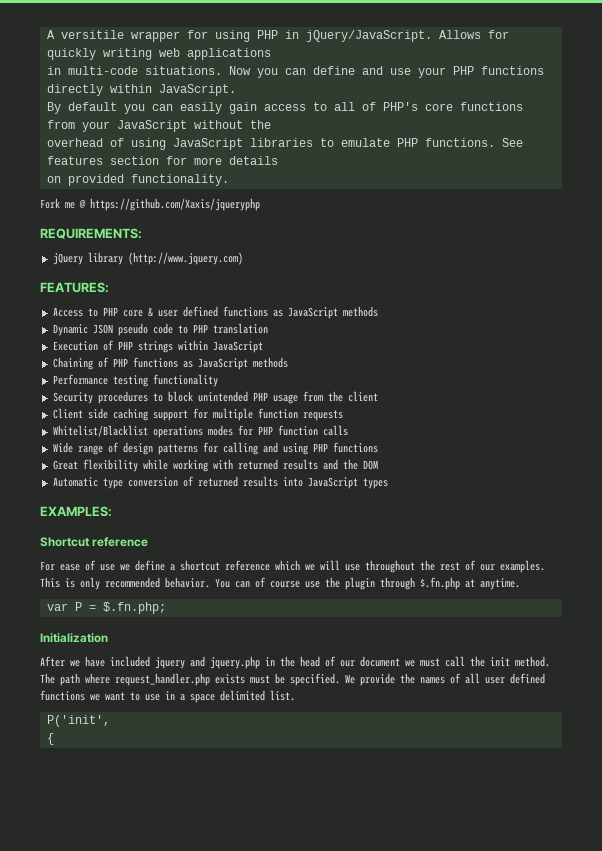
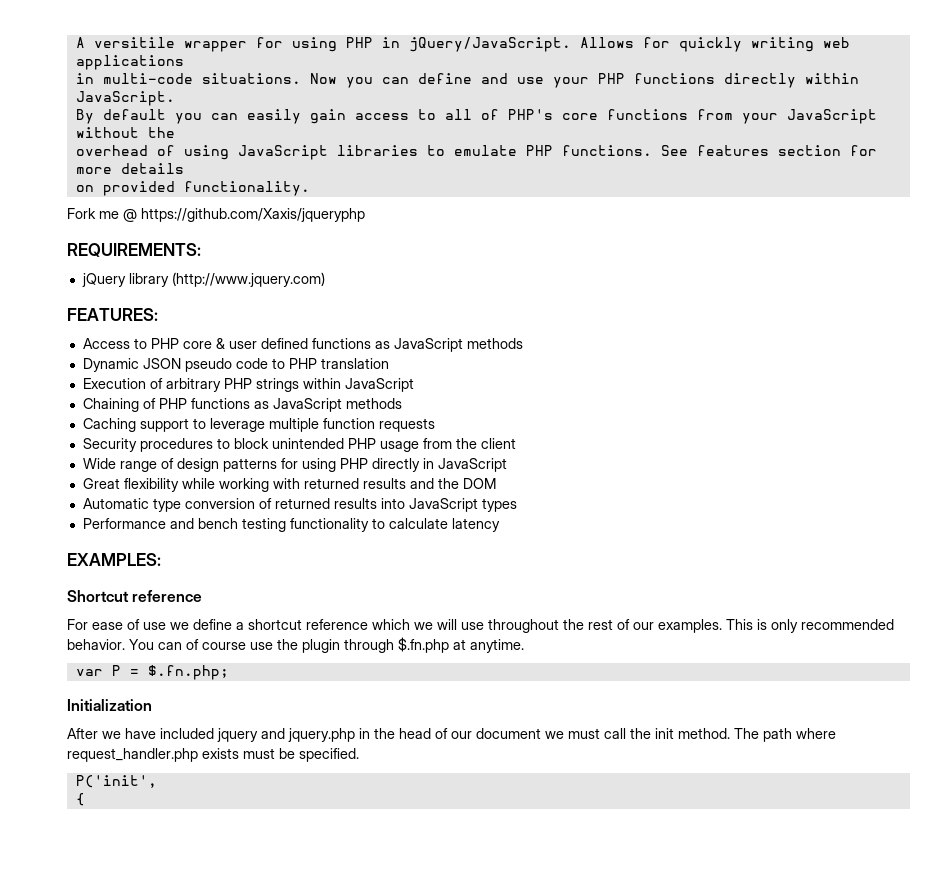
(114, 345) none -> [165,378,221,392] arbitrary
[52,374,218,387] Performance testing functionality -> [82,418,435,432] Caching support to leverage multiple function requests
[52,408,343,421] [52,425,348,438] // Client side caching support for multiple function requests // Whitelist/Blacklist operations modes for PHP function calls -> (516, 443) none
[222,442,378,455] calling and using PHP functions -> [301,458,507,472] using PHP directly in JavaScript
(388, 483) none -> [82,518,500,532] // Performance and bench testing functionality to calculate latency
[345,673,545,686] [40,690,295,703] We provide the names of all user defined functions we want to use in a space delimited list. -> (359, 755) none

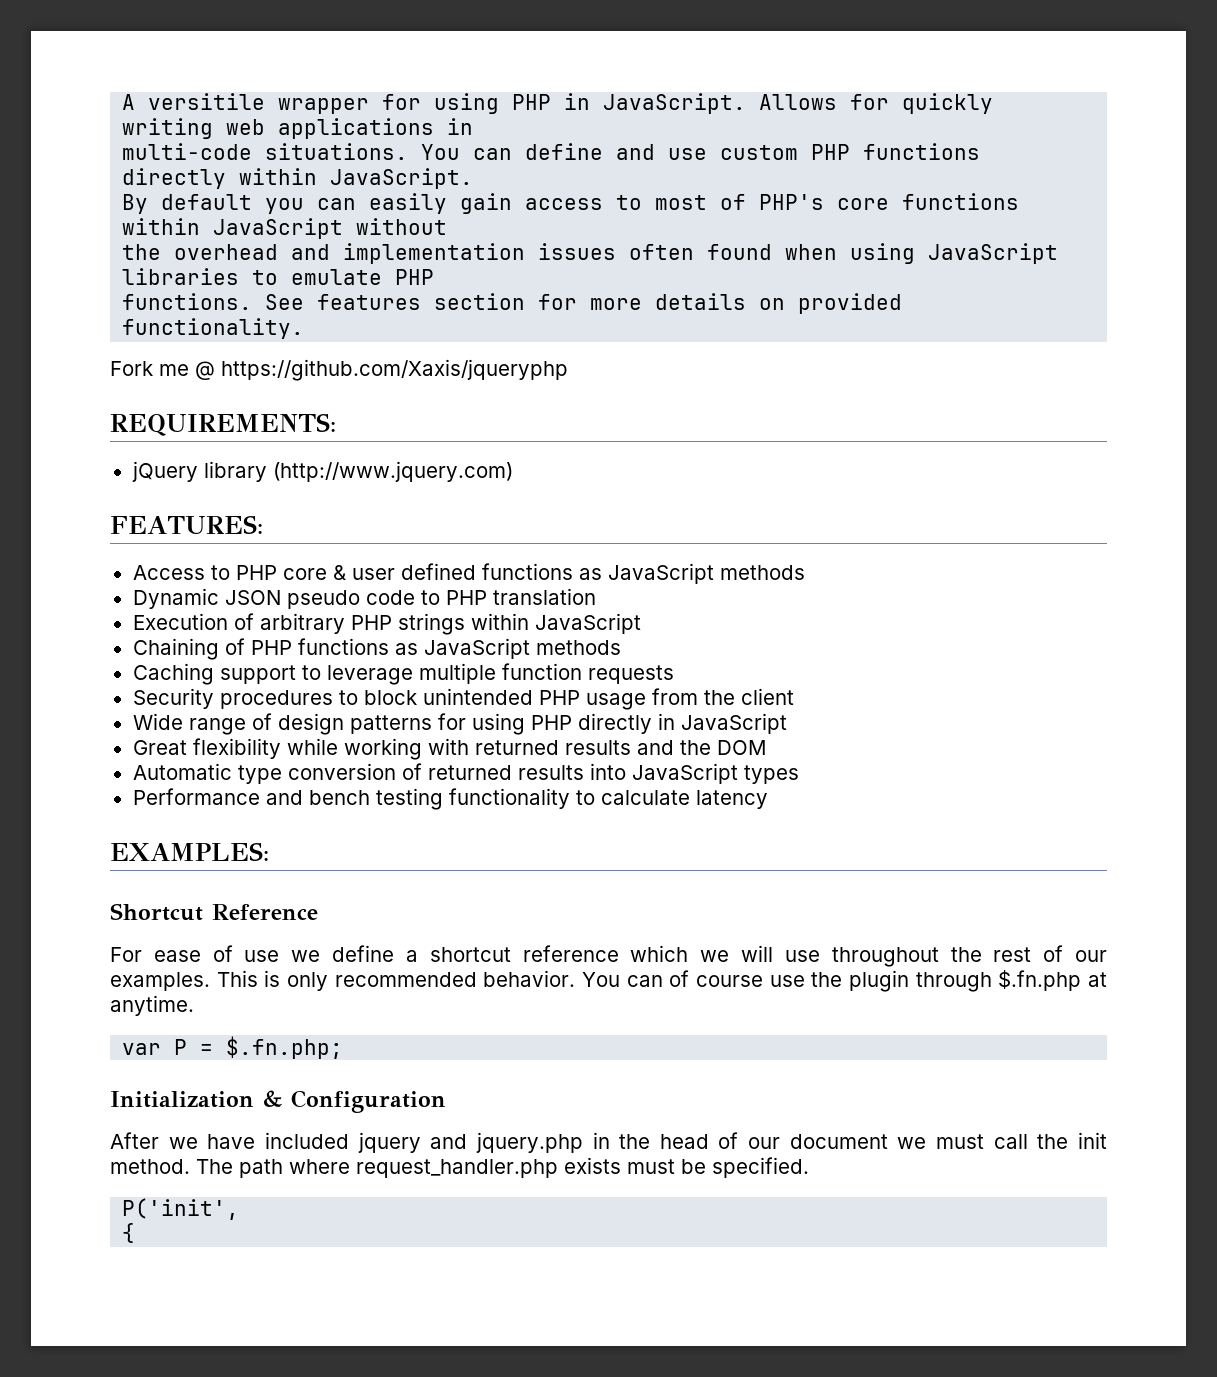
[408,37,571,52] jQuery/JavaScript. -> [603,93,747,114] JavaScript.
[75,73,94,84] // in -> [447,118,474,135] in //
[309,73,373,88] Now you -> [421,144,461,160] You
[552,77,589,88] your -> [720,145,799,160] custom
[444,109,472,120] all -> [655,195,708,210] most
[696,109,778,124] from your -> [122,218,201,235] within
[147,127,175,138] [75,145,175,156] the // overhead of -> [122,243,838,264] // the overhead and implementation issues often found when
(553, 150) none -> (435, 277) //
(184, 168) // -> (747, 301) none
[132,590,203,602] reference -> [212,904,318,920] Reference
(152, 705) none -> [263,1090,446,1113] & Configuration

